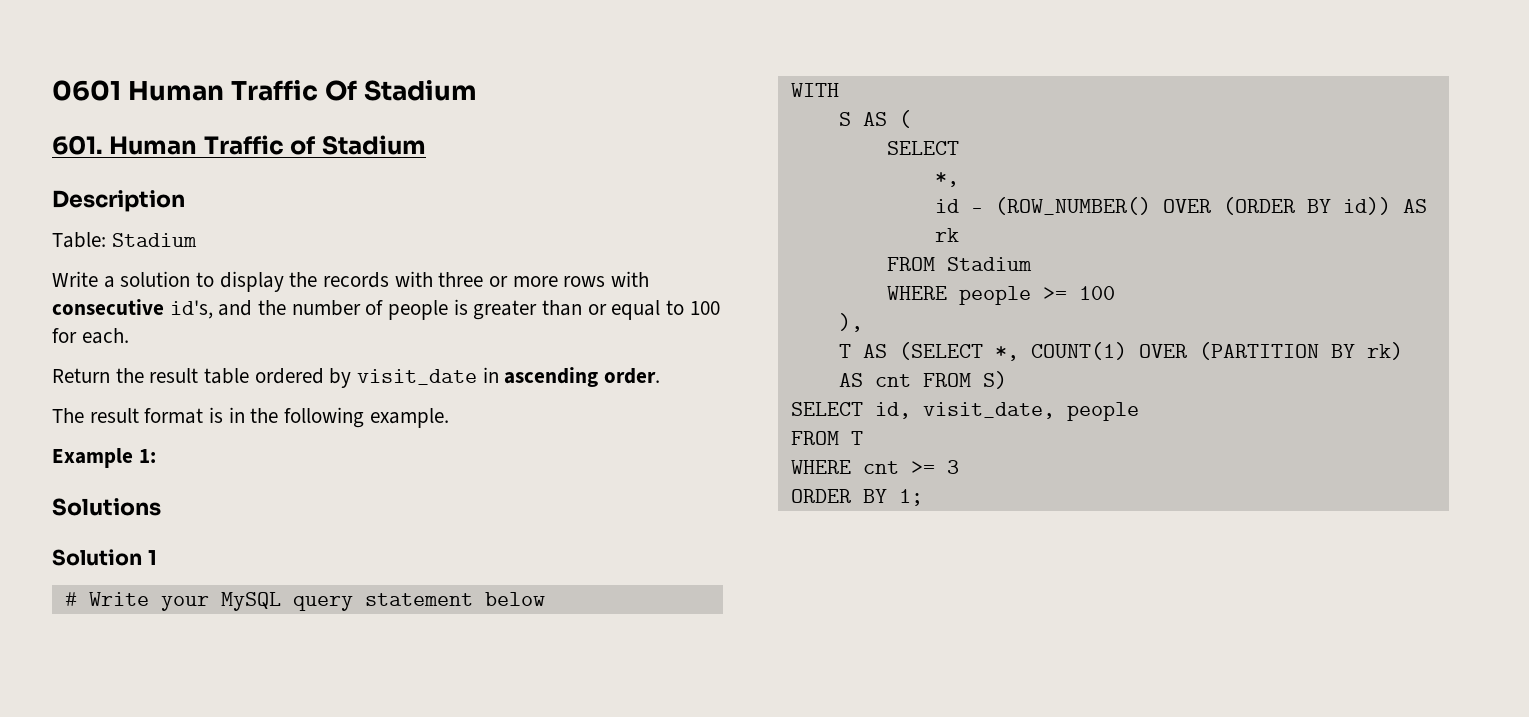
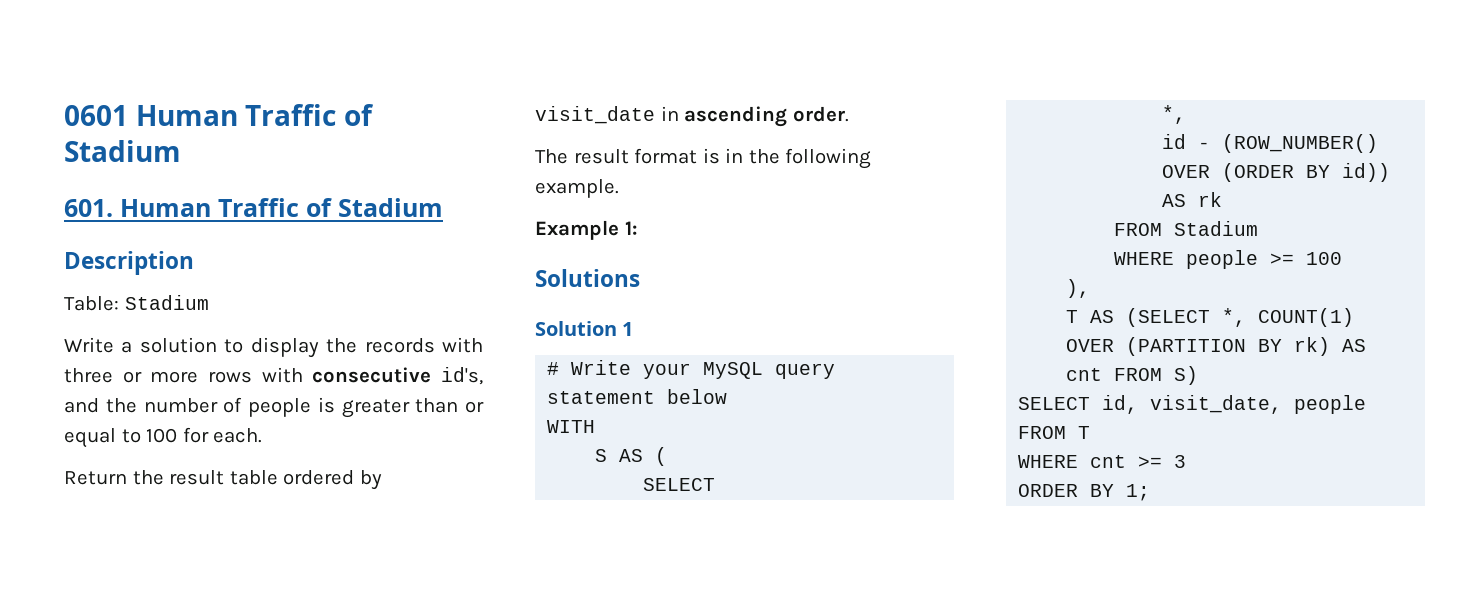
[325,80,358,101] Of -> [343,104,374,126] of

